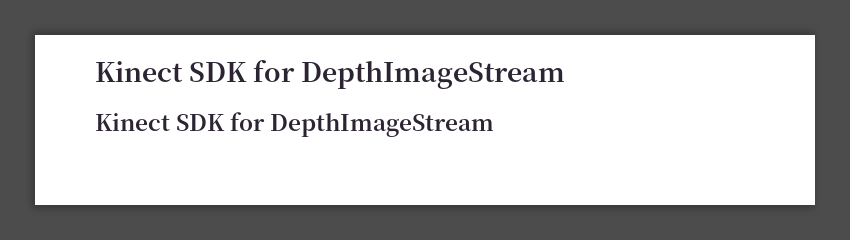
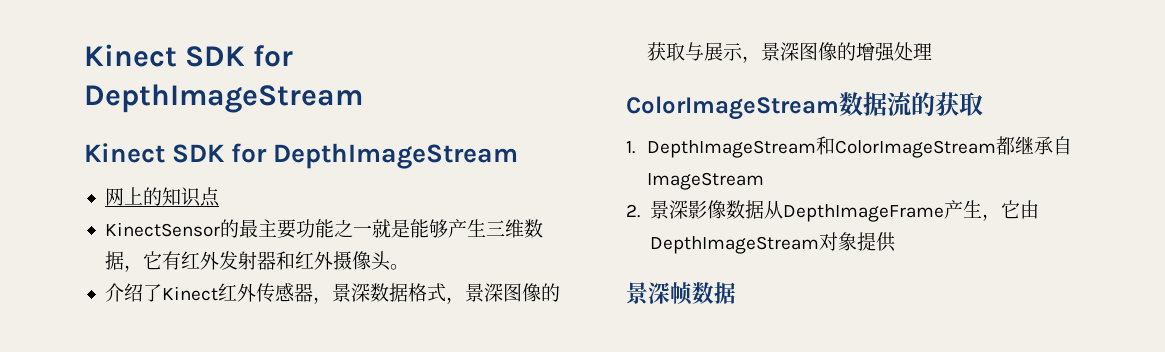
(495, 125) none -> [104,187,220,207] [104,219,543,239] [104,251,409,272] [104,283,560,304] [646,42,932,63] [626,92,983,120] [626,136,1073,158] [647,172,765,190] [626,200,1039,222] [649,232,896,254] [626,282,736,305] // 网上的知识点 // KinectSensor的最主要功能之一就是能够产生三维数据，它有红外发射器和红外摄像头。 // 介绍了Kinect红外传感器，景深数据格式，景深图像的获取与展示，景深图像的增强处理 // ColorImageStream数据流的获取 // 1. DepthImageStream和ColorImageStream都继承自ImageStream // 2.景深影像数据从DepthImageFrame产生，它由DepthImageStream对象提供 // 景深帧数据

